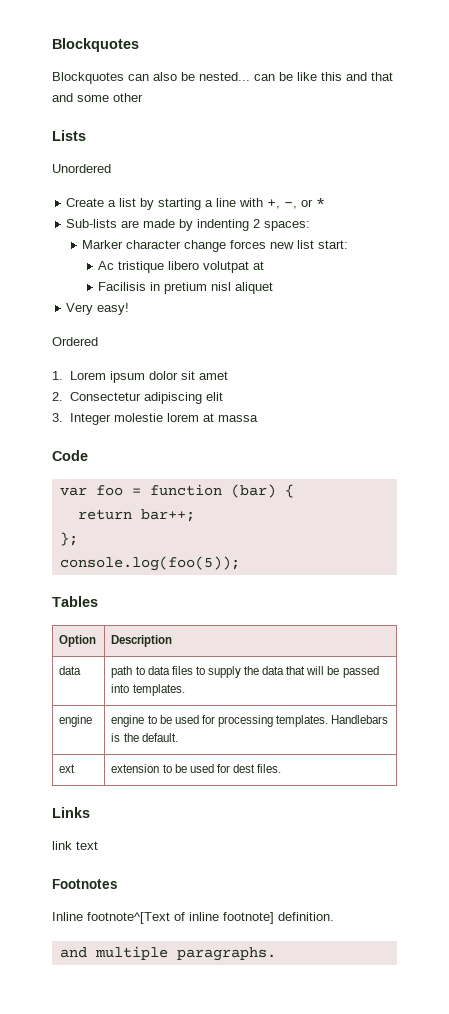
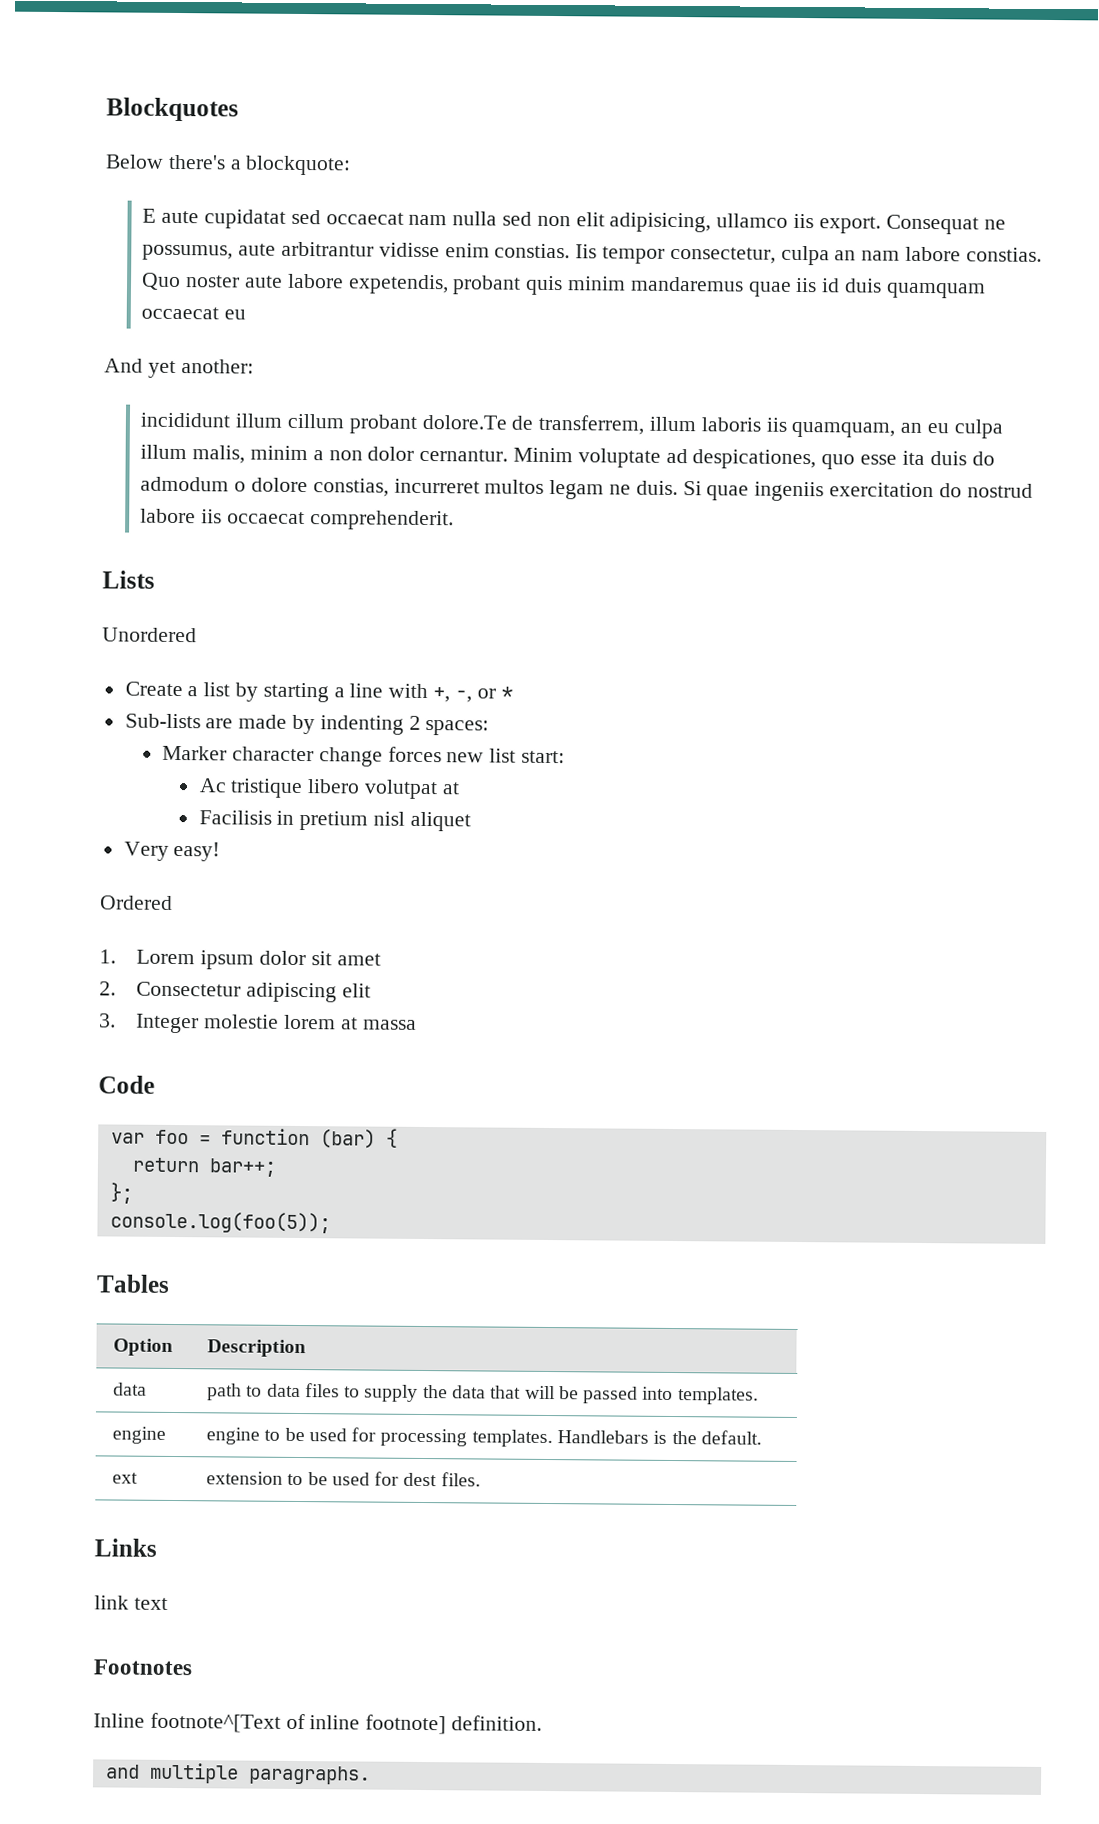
[52,72,393,84] [52,93,143,102] Blockquotes can also be nested... can be like this and that and some other -> [105,154,352,176] [142,208,1006,235] [142,241,1042,266] [141,272,986,299] [141,306,247,320] [104,358,254,378] [140,412,1003,439] [140,444,995,470] [140,476,1033,502] [140,508,454,531] Below there's a blockquote: // E aute cupidatat sed occaecat nam nulla sed non elit adipisicing, ullamco iis export. Consequat ne possumus, aute arbitrantur vidisse enim constias. Iis tempor consectetur, culpa an nam labore constias. Quo noster aute labore expetendis, probant quis minim mandaremus quae iis id duis quamquam occaecat eu // And yet another: // incididunt illum cillum probant dolore.Te de transferrem, illum laboris iis quamquam, an eu culpa illum malis, minim a non dolor cernantur. Minim voluptate ad despicationes, quo esse ita duis do admodum o dolore constias, incurreret multos legam ne duis. Si quae ingeniis exercitation do nostrud labore iis occaecat comprehenderit.

